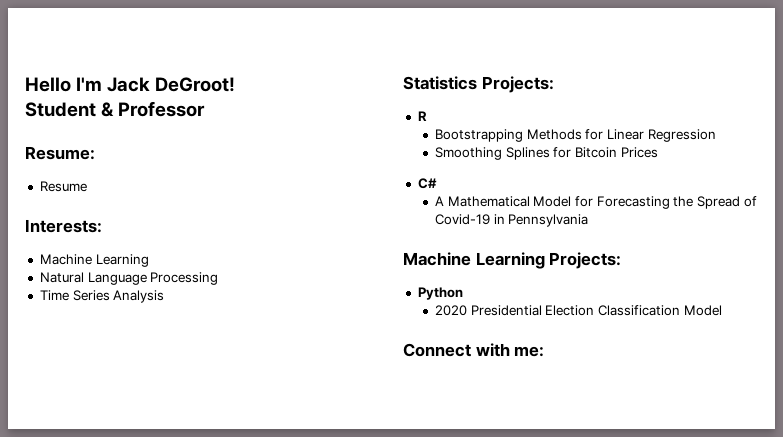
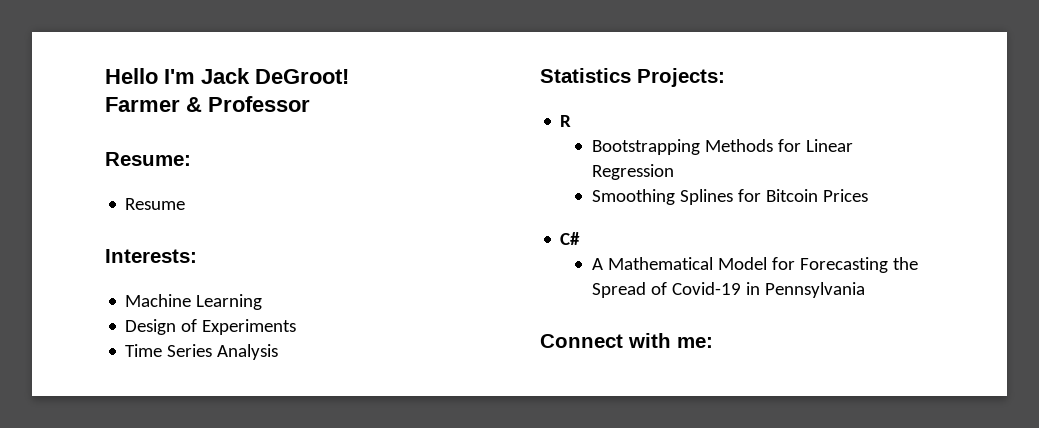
[25,102,96,117] Student -> [105,97,180,112] Farmer
[39,272,219,285] Natural Language Processing -> [125,319,297,335] Design of Experiments
[403,252,622,269] [417,287,463,300] [434,305,722,316] // Machine Learning Projects: // Python // 2020 Presidential Election Classification Model -> (865, 290) none

